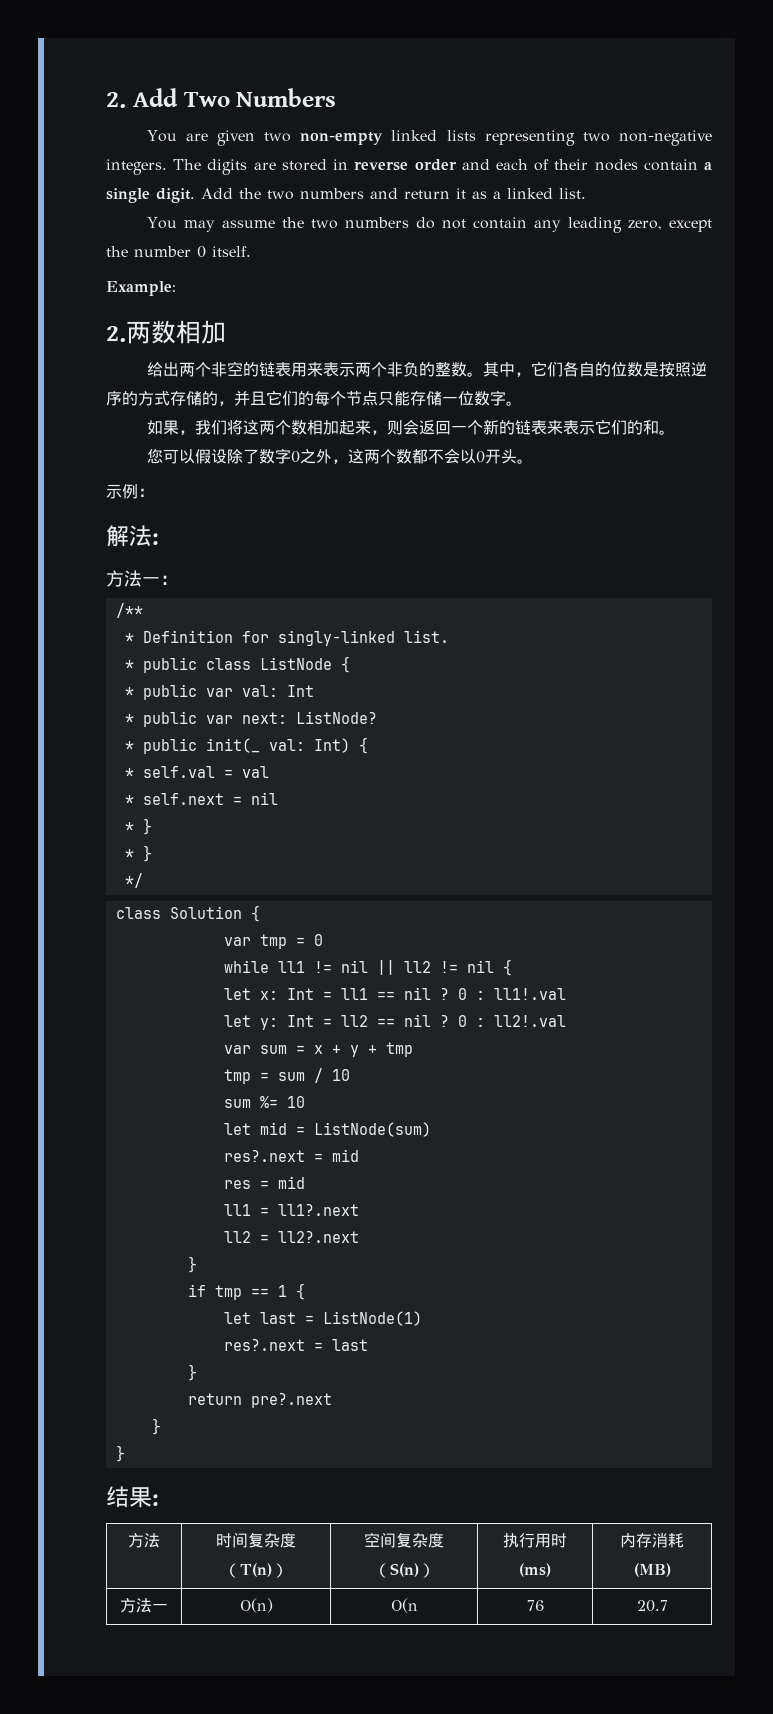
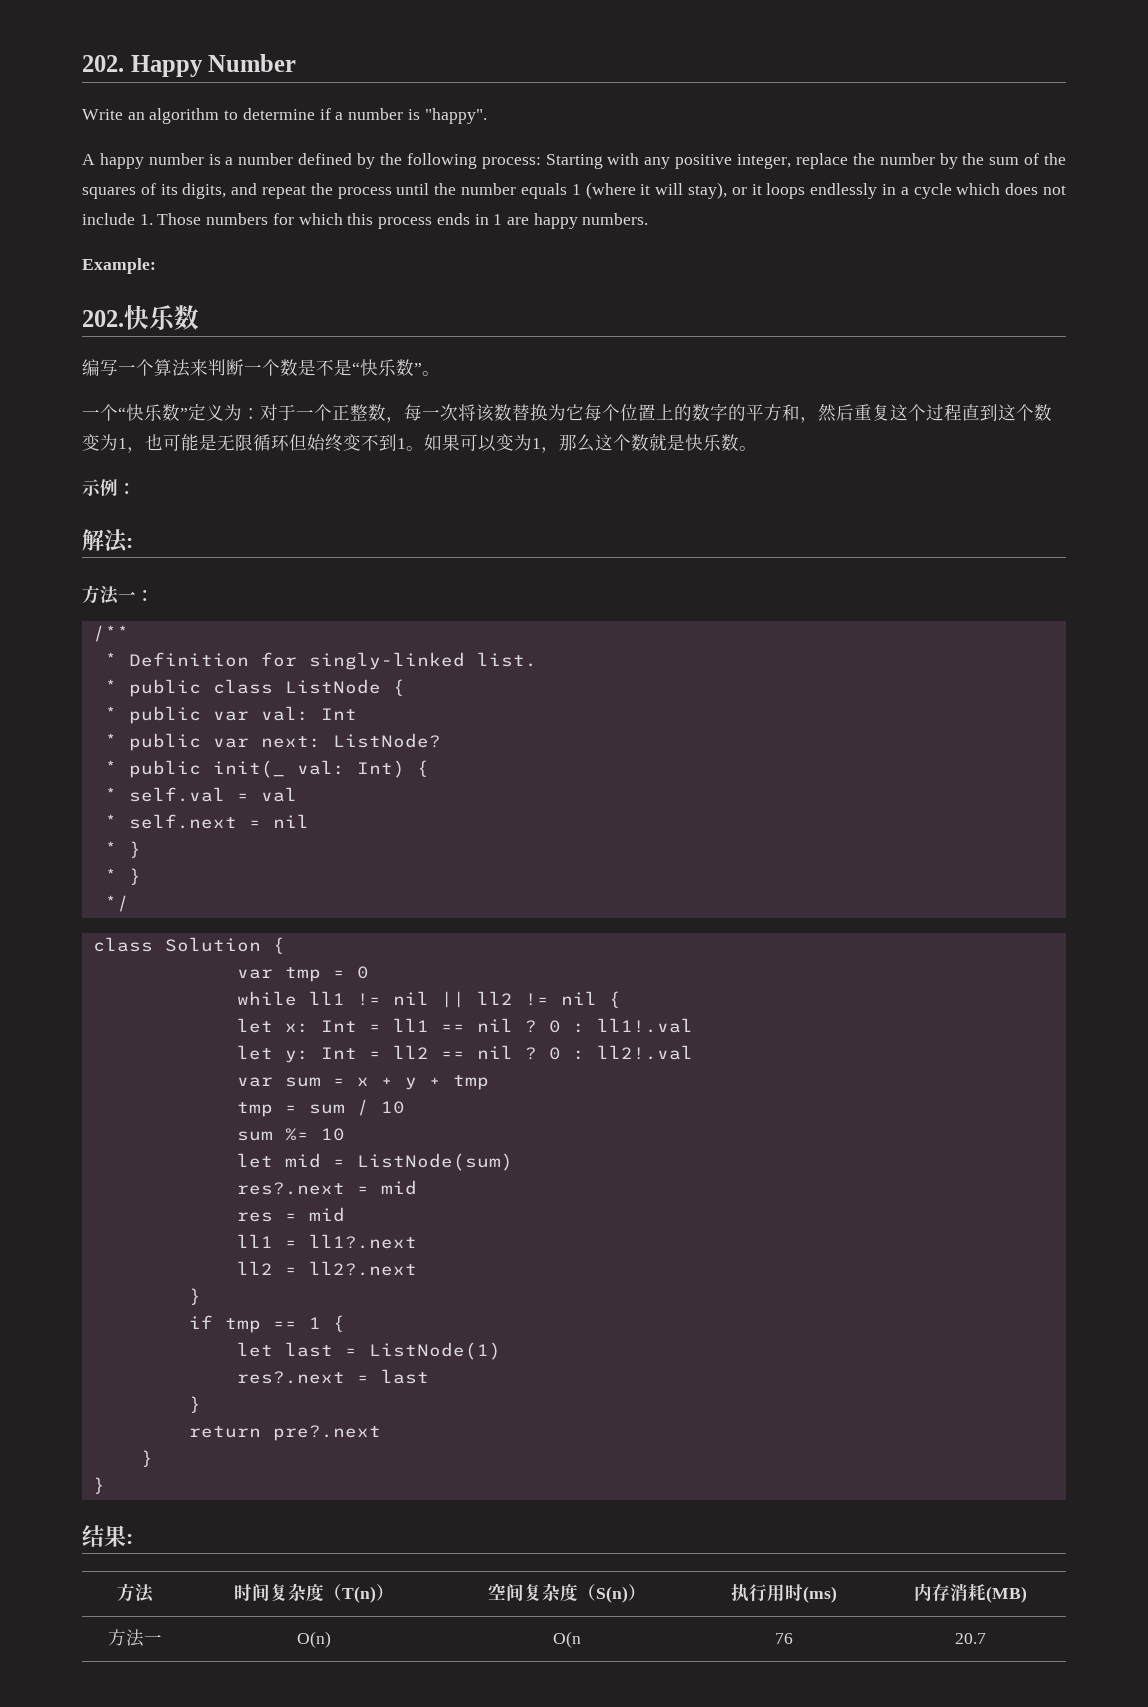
[106,88,337,108] [146,130,712,146] [106,159,712,175] [106,188,586,203] [146,217,712,233] [106,246,251,258] 2. Add Two Numbers // You are given two non-empty linked lists representing two non-negative integers. The digits are stored in reverse order and each of their nodes contain a single digit. Add the two numbers and return it as a linked list. // You may assume the two numbers do not contain any leading zero, except the number 0 itself. -> [82,54,297,77] [82,108,487,124] [82,153,1066,169] [82,182,1066,199] [82,213,649,229] 202. Happy Number // Write an algorithm to determine if a number is "happy". // A happy number is a number defined by the following process: Starting with any positive integer, replace the number by the sum of the squares of its digits, and repeat the process until the number equals 1 (where it will stay), or it loops endlessly in a cycle which does not include 1. Those numbers for which this process ends in 1 are happy numbers.
[106,320,226,344] [146,361,707,377] [106,390,522,406] [146,419,675,435] [146,448,517,464] 2.两数相加 // 给出两个非空的链表用来表示两个非负的整数。其中，它们各自的位数是按照逆序的方式存储的，并且它们的每个节点只能存储一位数字。 // 如果，我们将这两个数相加起来，则会返回一个新的链表来表示它们的和。 // 您可以假设除了数字0之外，这两个数都不会以0开头 -> [82,305,199,330] [82,359,440,377] [82,403,1052,423] [82,433,739,453] 202.快乐数 // 编写一个算法来判断一个数是不是“快乐数”。 // 一个“快乐数”定义为：对于一个正整数，每一次将该数替换为它每个位置上的数字的平方和，然后重复这个过程直到这个数变为1，也可能是无限循环但始终变不到1。如果可以变为1，那么这个数就是快乐数

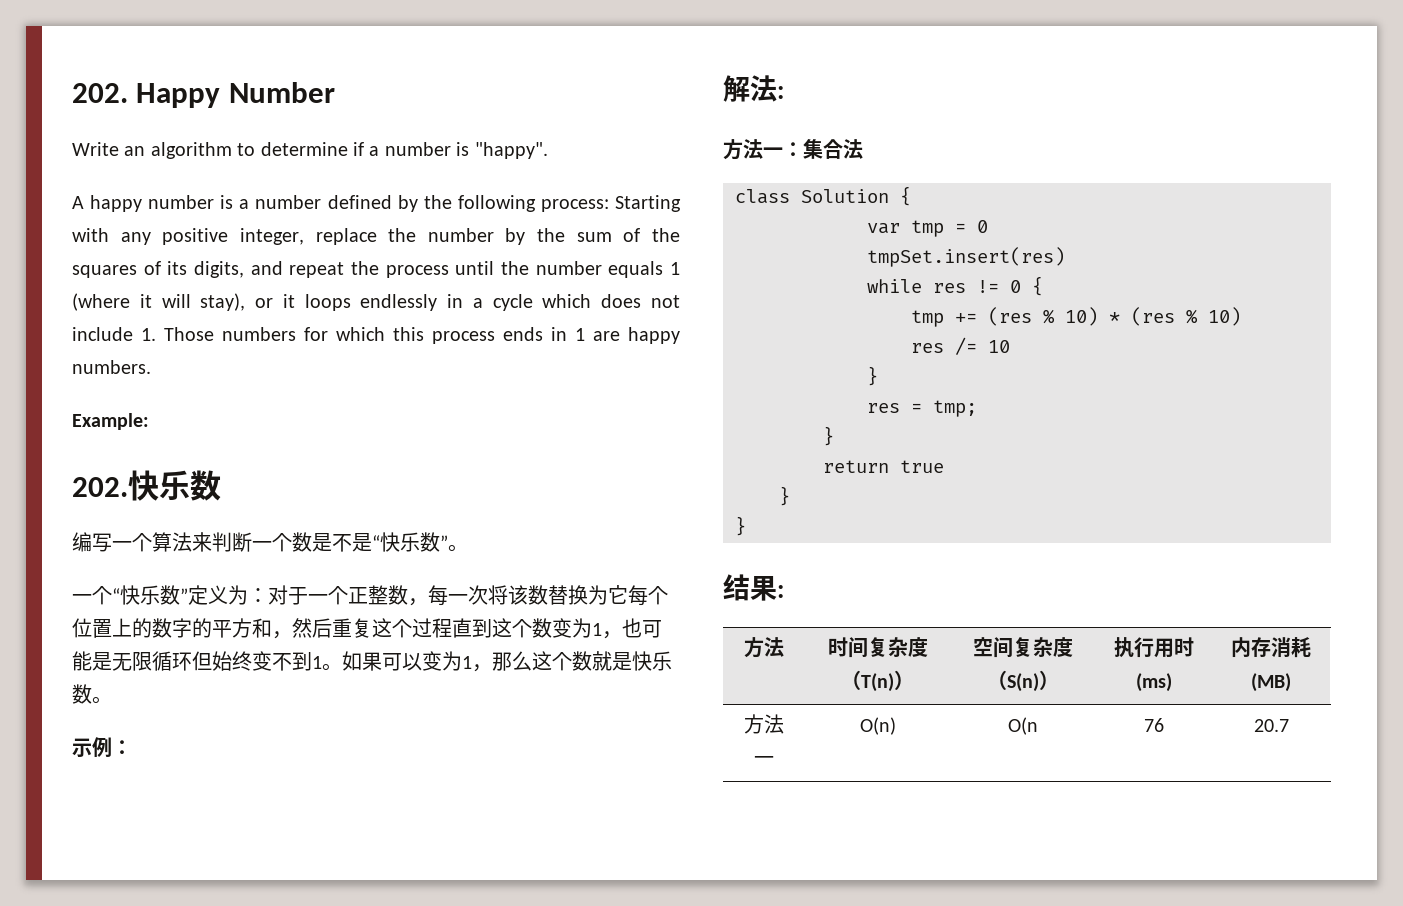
[92,625,129,642] [104,652,537,670] [104,679,405,697] [104,706,357,724] [104,733,441,751] [104,760,429,778] [104,787,297,802] [104,814,309,829] [104,841,141,858] [104,868,141,885] [104,895,129,912] // /** // * Definition for singly-linked list. // * public class ListNode { // * public var val: Int // * public var next: ListNode? // * public init(_ val: Int) { // * self.val = val // * self.next = nil // * } // * } // */ -> [803,139,863,159] 集合法
(369, 972) none -> [867,247,1065,267] // tmpSet.insert(res)
[308,991,621,1008] [236,1018,693,1033] [236,1045,693,1063] [236,1075,489,1090] [236,1099,405,1117] [236,1128,345,1141] [236,1153,513,1171] [236,1180,417,1195] [236,1207,345,1222] [236,1234,417,1249] [236,1261,417,1276] [188,1288,201,1305] [188,1315,345,1333] [236,1342,501,1360] [236,1369,429,1384] ll1 != nil || ll2 != nil { // let x: Int = ll1 == nil ? 0 : ll1!.val // let y: Int = ll2 == nil ? 0 : ll2!.val // var sum = x + y + tmp // tmp = sum / 10 // sum %= 10 // let mid = ListNode(sum) // res?.next = mid // res = mid // ll1 = ll1?.next // ll2 = ll2?.next // } // if tmp == 1 { // let last = ListNode(1) // res?.next = last -> [933,276,1043,296] [911,307,1241,327] [911,337,1010,355] [867,366,878,386] [867,400,977,417] res != 0 { // tmp += (res % 10) * (res % 10) // res /= 10 // } // res = tmp;
[272,1425,381,1441] pre?.next -> [900,460,944,473] true

